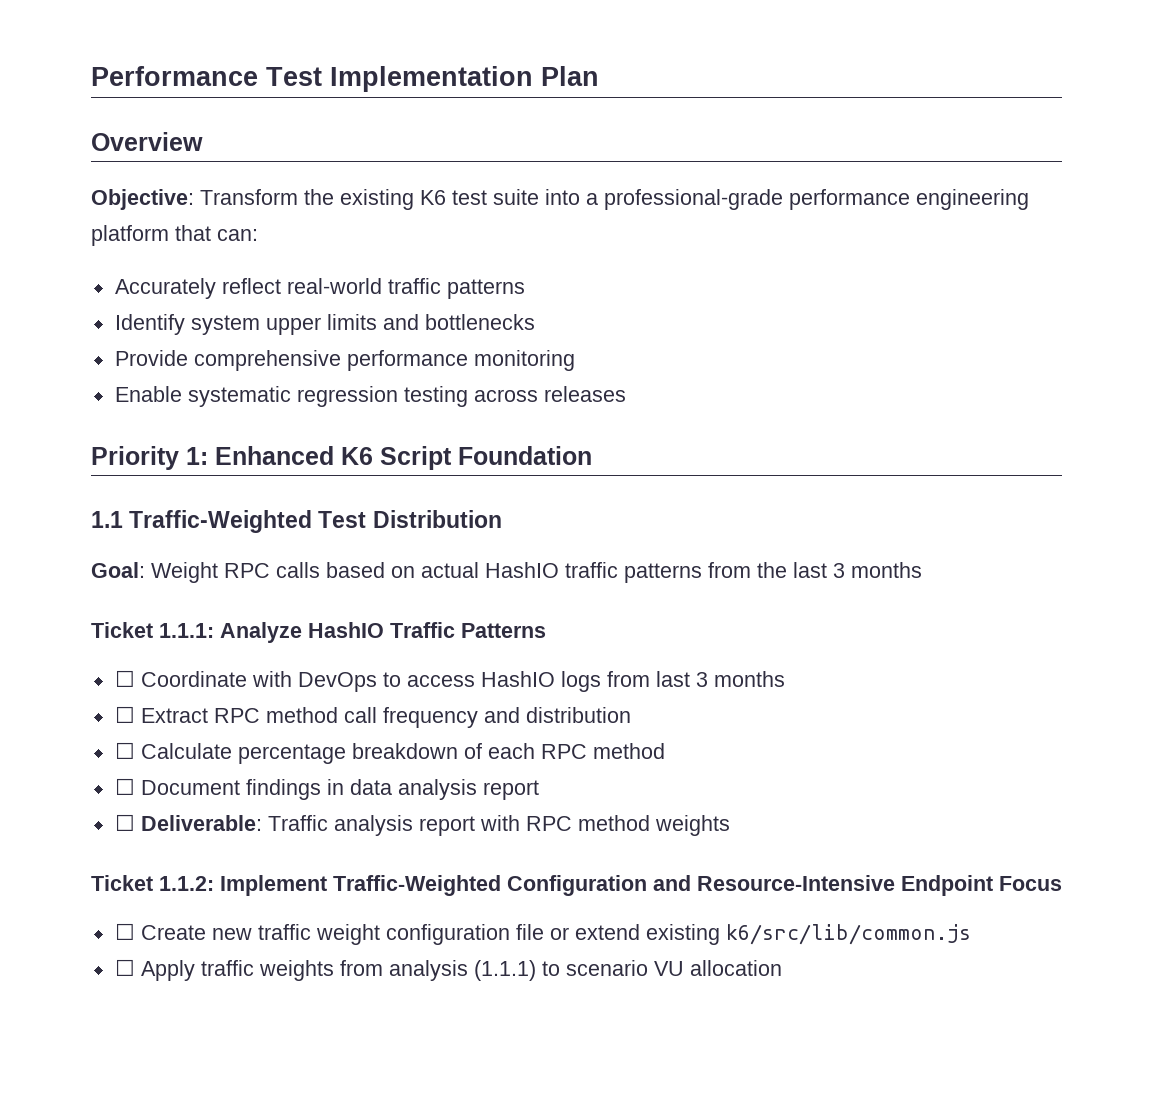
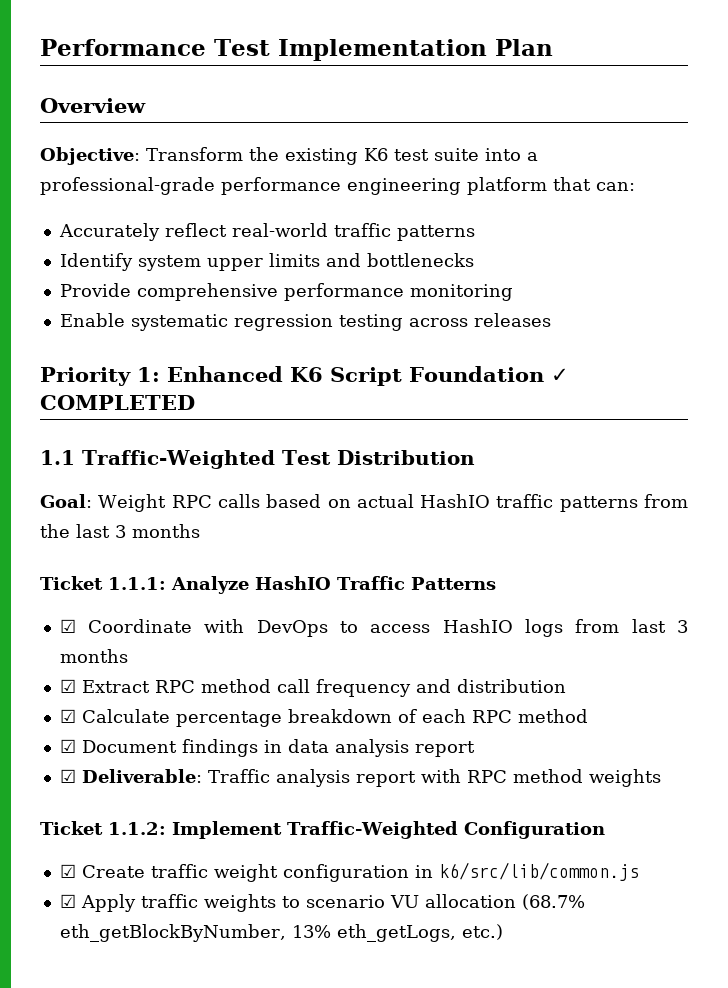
(592, 455) none -> [550,368,569,382] [40,395,195,410] ✓ COMPLETED
[114,670,135,687] ☐ -> [59,619,76,633] ☑
[114,706,135,723] ☐ -> [59,679,76,693] ☑
[114,742,135,759] ☐ -> [59,709,76,723] ☑
[114,778,135,795] ☐ -> [59,739,76,753] ☑
[114,814,135,831] ☐ -> [59,769,76,783] ☑
[653,875,1062,896] [114,923,720,945] and Resource-Intensive Endpoint Focus // ☐ Create new traffic weight configuration file or extend existing -> [59,864,433,882] // ☑ Create traffic weight configuration in
[114,959,135,976] ☐ -> [59,894,76,908] ☑
[339,960,536,981] from analysis (1.1.1) -> (276, 903) none
(782, 968) none -> [521,894,585,910] [59,924,503,942] (68.7% eth_getBlockByNumber, 13% eth_getLogs, etc.)

